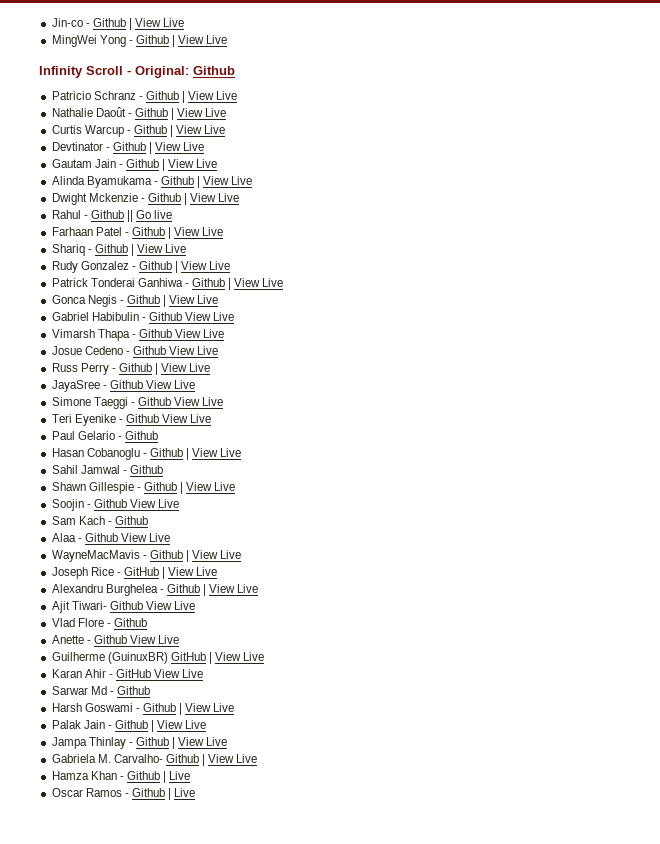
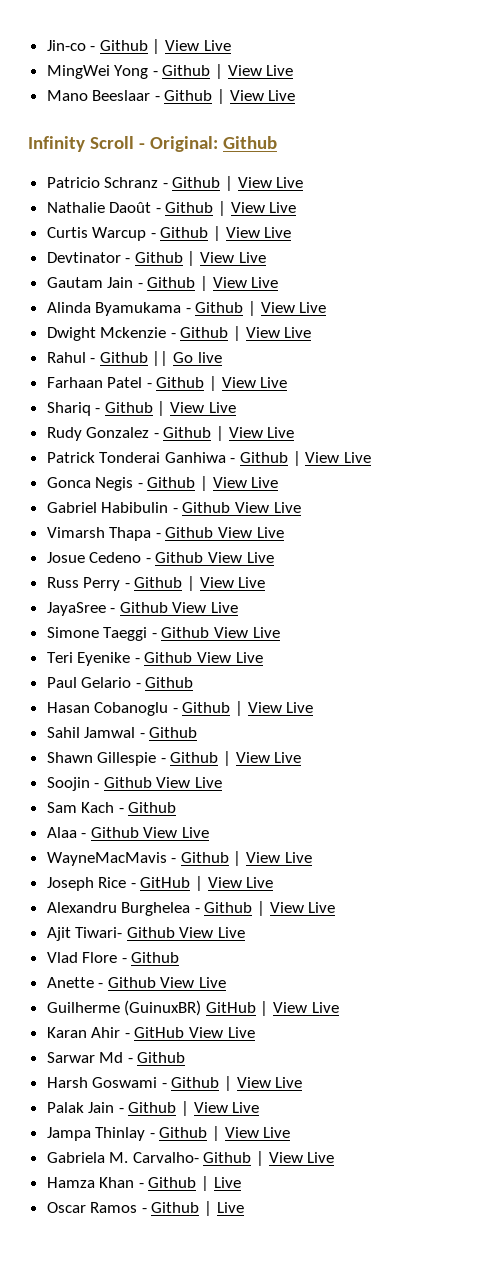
(228, 39) none -> [46,89,296,104] // Mano Beeslaar - Github | View Live

